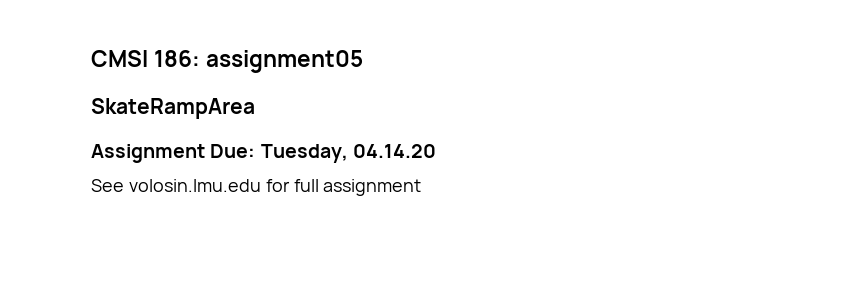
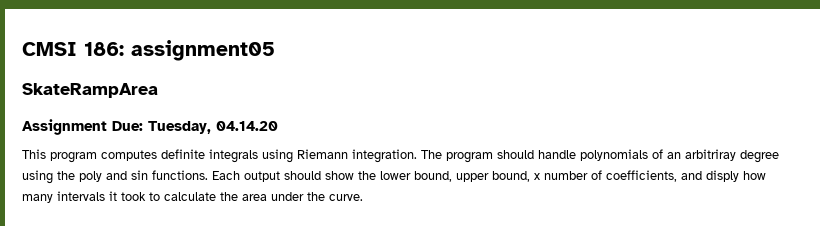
[91,179,422,196] See volosin.lmu.edu for full assignment -> [22,149,779,163] [22,170,766,184] [22,191,363,203] This program computes definite integrals using Riemann integration. The program should handle polynomials of an arbitriray degree using the poly and sin functions. Each output should show the lower bound, upper bound, x number of coefficients, and disply how many intervals it took to calculate the area under the curve.

